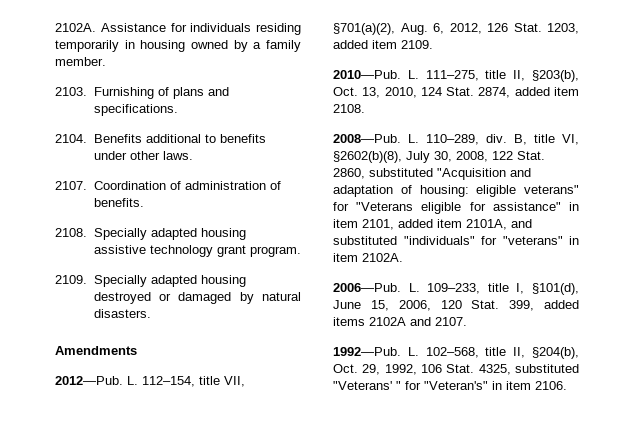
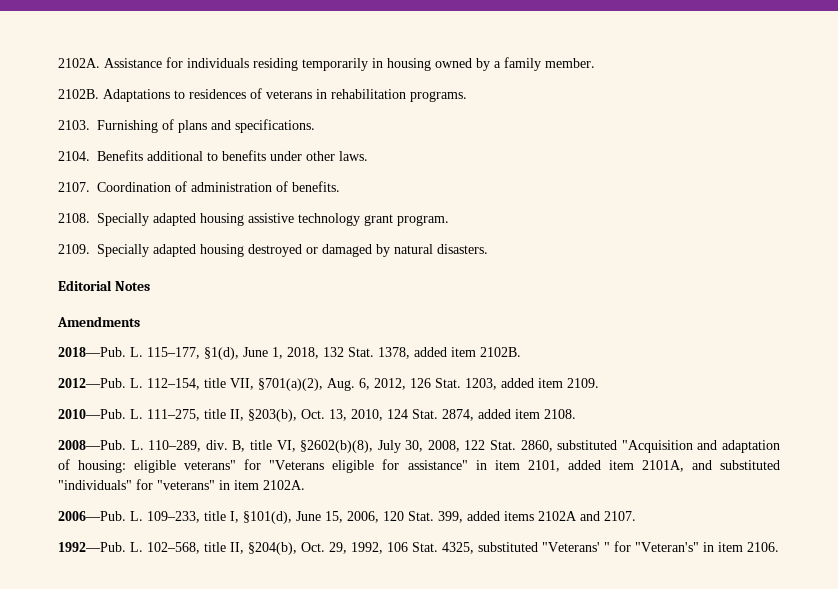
(106, 61) none -> [58,88,467,102] // 2102B. Adaptations to residences of veterans in rehabilitation programs.
(151, 313) none -> [58,280,150,291] // Editorial Notes
(137, 350) none -> [58,347,521,360] // 2018—Pub. L. 115–177, §1(d), June 1, 2018, 132 Stat. 1378, added item 2102B.

